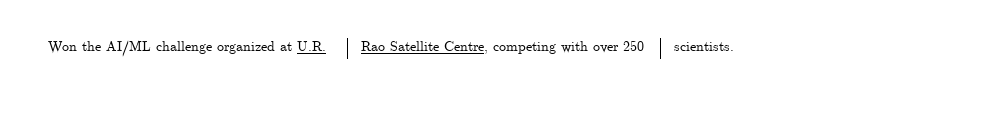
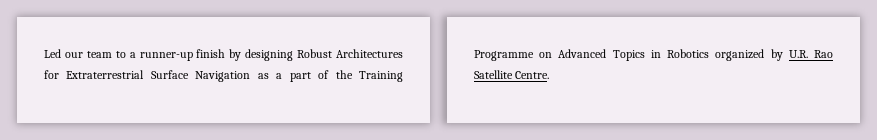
[48,40,734,57] Won the AI/ML challenge organized at U.R. Rao Satellite Centre, competing with over 250 scientists. -> [44,49,403,61] [44,70,403,82] [474,49,833,61] [474,70,550,79] Led our team to a runner-up finish by designing Robust Architectures for Extraterrestrial Surface Navigation as a part of the Training Programme on Advanced Topics in Robotics organized by U.R. Rao Satellite Centre.

